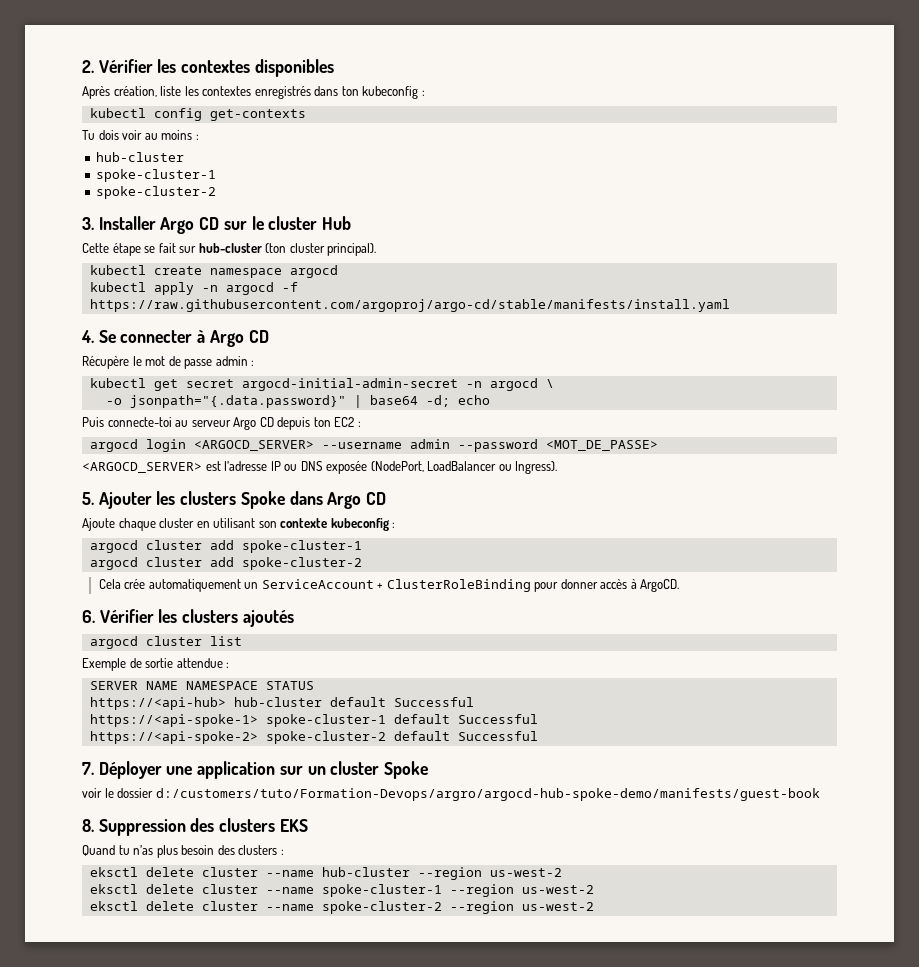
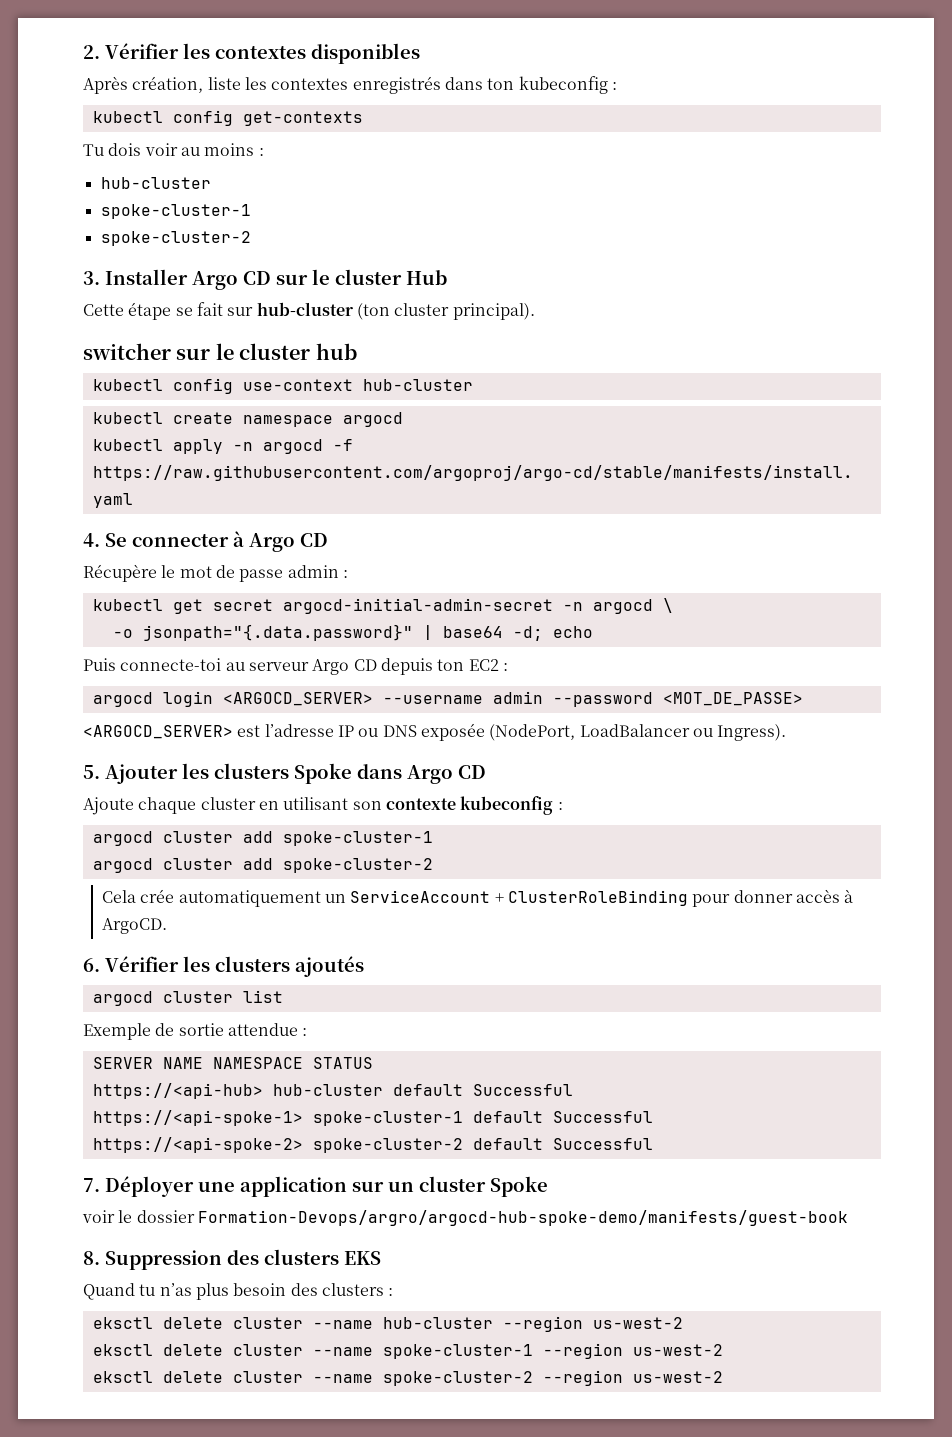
(377, 249) none -> [83,343,357,360] [92,378,473,394] // switcher sur le cluster hub // kubectl config use-context hub-cluster
[155,788,820,801] d:/customers/tuto/Formation-Devops/argro/argocd-hub-spoke-demo/manifests/guest-book -> [197,1210,848,1226] Formation-Devops/argro/argocd-hub-spoke-demo/manifests/guest-book

